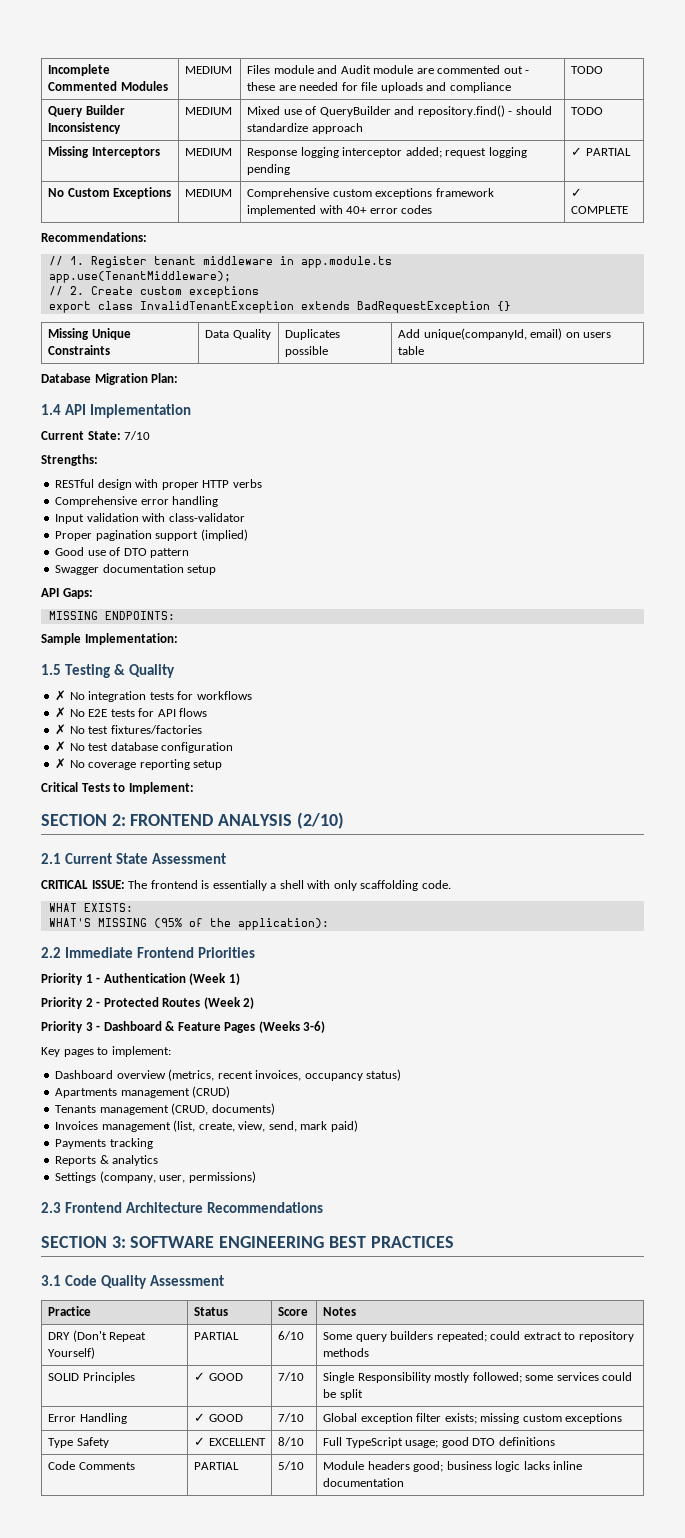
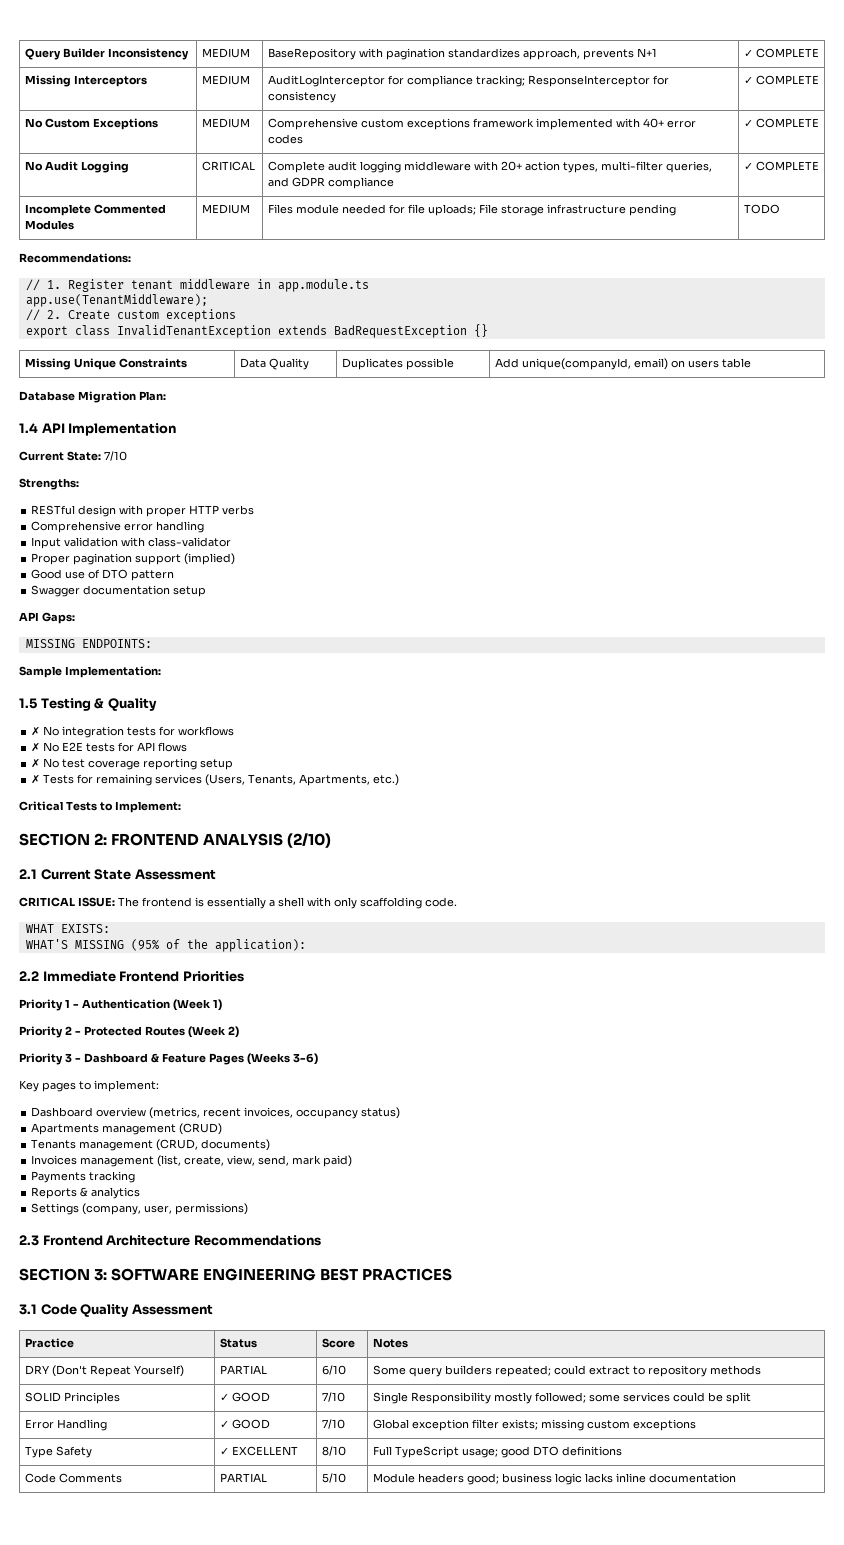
[48,64,111,76] [48,81,168,91] [185,66,233,74] [247,65,530,74] [247,82,511,93] [571,66,604,74] [48,105,125,117] [48,122,122,134] [185,107,233,115] [247,105,552,117] [247,123,363,134] [571,107,604,115] [48,146,160,158] [185,148,233,156] [247,147,527,158] [247,164,291,175] [571,147,631,156] Incomplete Commented Modules | MEDIUM | Files module and Audit module are commented out - these are needed for file uploads and compliance | TODO // Query Builder Inconsistency | MEDIUM | Mixed use of QueryBuilder and repository.find() - should standardize approach | TODO // Missing Interceptors | MEDIUM | Response logging interceptor added; request logging pending | ✓ PARTIAL -> [24,48,189,60] [201,48,250,58] [267,48,657,60] [743,48,819,58] [24,75,147,87] [201,75,250,85] [267,75,669,87] [267,91,336,103] [743,75,819,85] Query Builder Inconsistency | MEDIUM | BaseRepository with pagination standardizes approach, prevents N+1 | ✓ COMPLETE // Missing Interceptors | MEDIUM | AuditLogInterceptor for compliance tracking; ResponseInterceptor for consistency | ✓ COMPLETE
(629, 210) none -> [24,161,129,173] [201,161,255,171] [267,161,712,173] [267,177,394,189] [743,161,819,171] [24,204,166,216] [24,220,74,230] [201,204,250,214] [267,204,676,216] [743,204,780,214] // No Audit Logging | CRITICAL | Complete audit logging middleware with 20+ action types, multi-filter queries, and GDPR compliance | ✓ COMPLETE // Incomplete Commented Modules | MEDIUM | Files module needed for file uploads; File storage infrastructure pending | TODO
[110,725,202,734] [55,741,234,753] [55,758,223,770] fixtures/factories // ✗ No test database configuration // ✗ No coverage reporting setup -> [88,758,234,770] [31,774,400,786] coverage reporting setup // ✗ Tests for remaining services (Users, Tenants, Apartments, etc.)

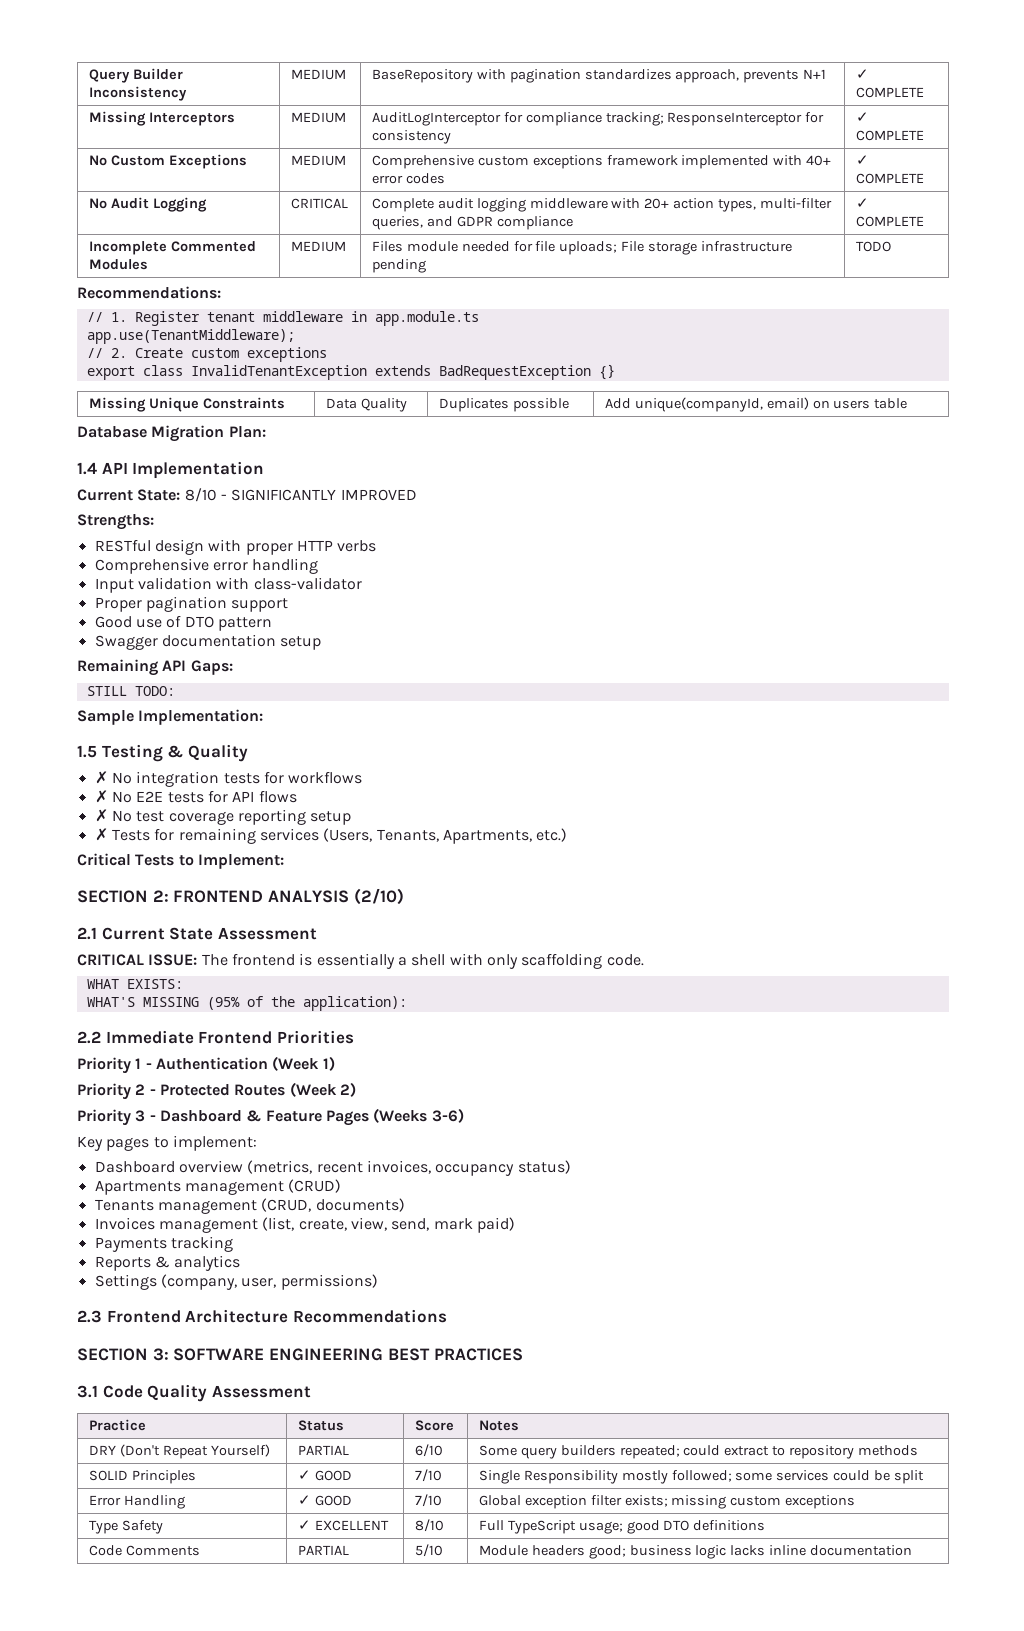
[104,451,127,461] 7/10 -> [184,488,417,502] 8/10 - SIGNIFICANTLY IMPROVED
[184,553,236,565] (implied) -> (289, 605) none
(207, 591) none -> [77,659,158,676] Remaining
[25,639,152,648] MISSING ENDPOINTS: -> [86,686,175,696] STILL TODO:

